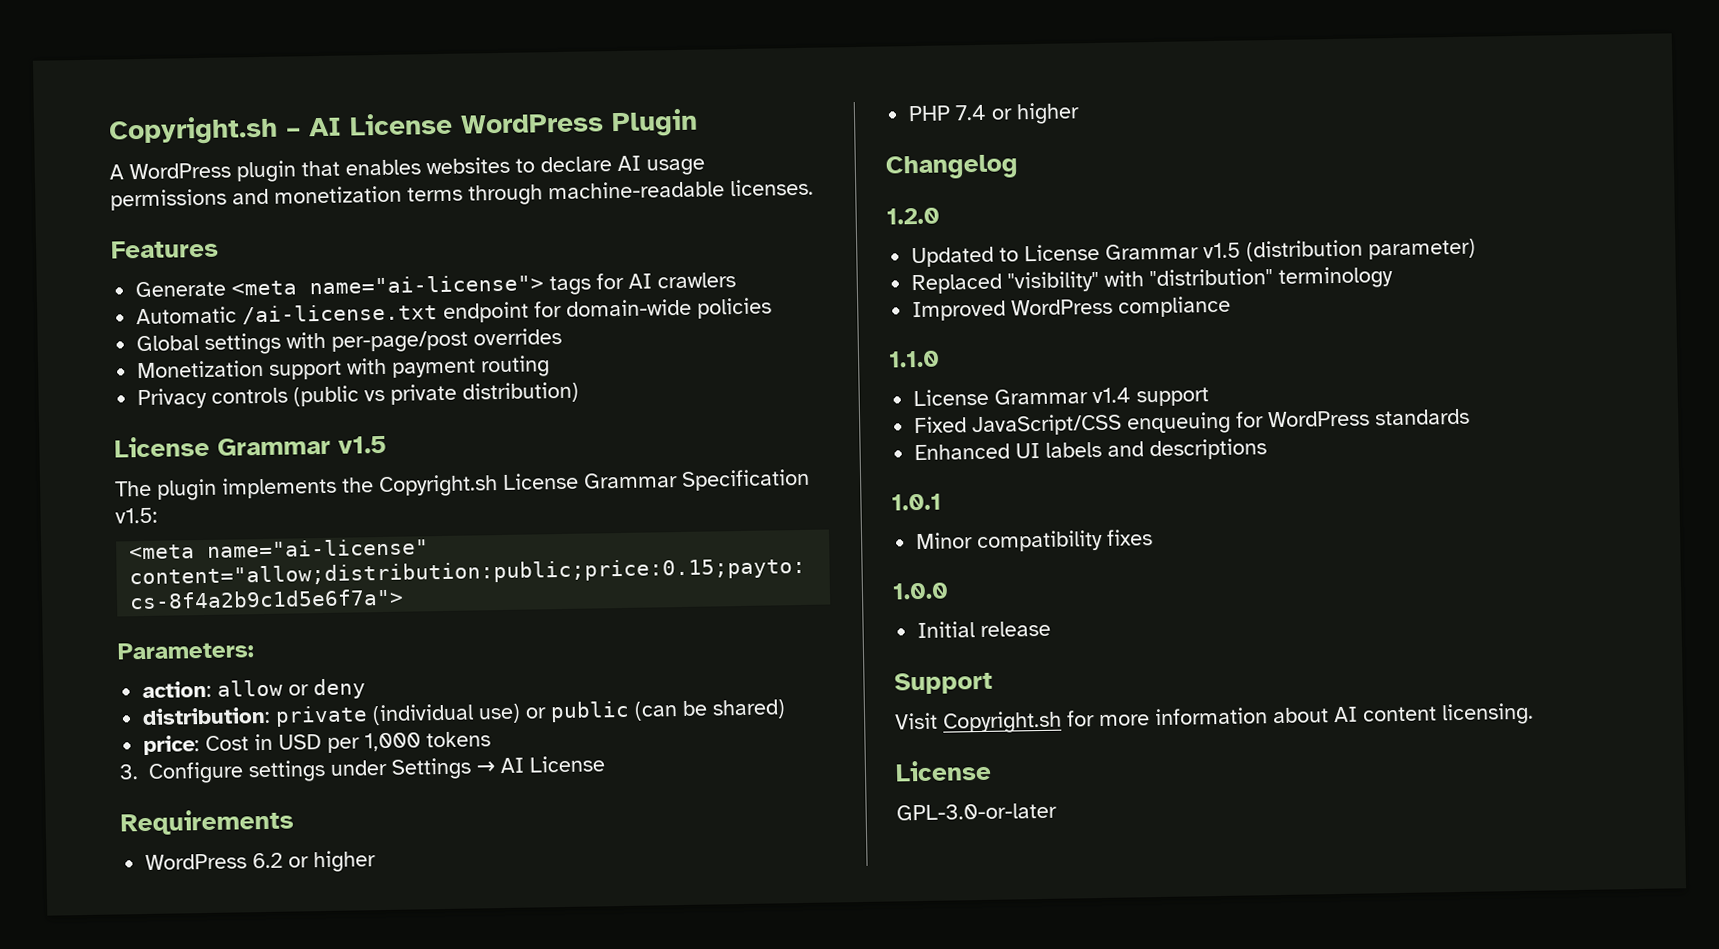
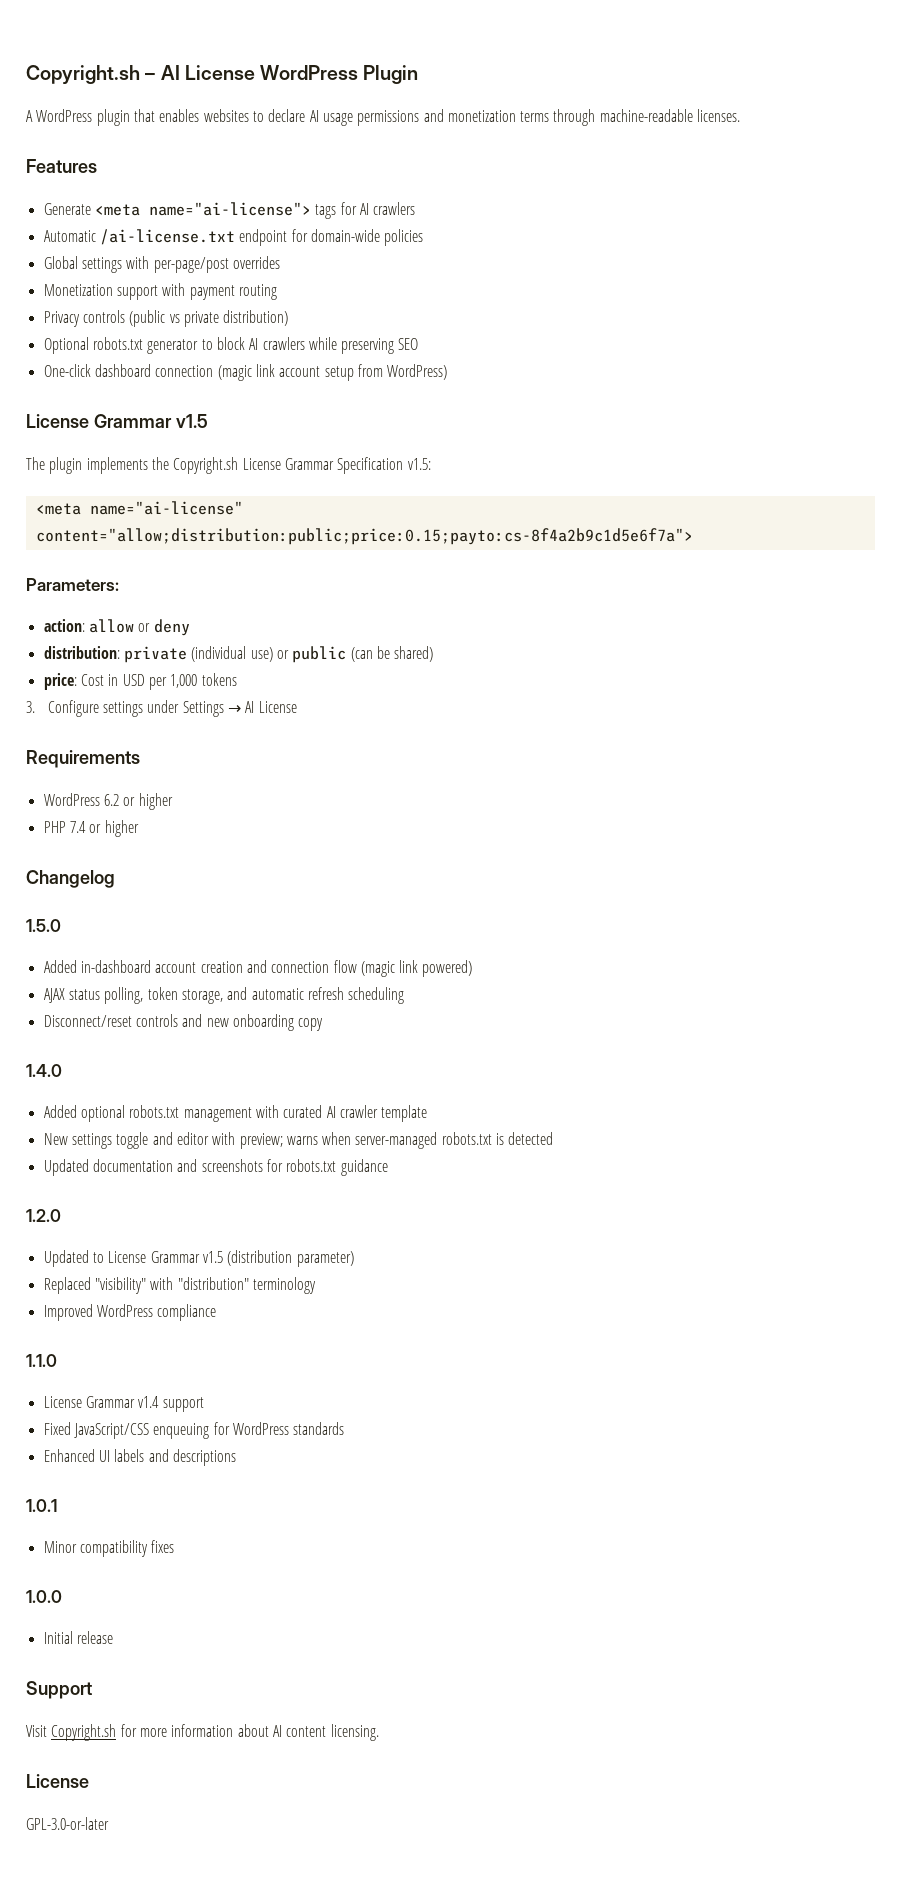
(580, 392) none -> [43,337,419,354] [43,364,448,381] // Optional robots.txt generator to block AI crawlers while preserving SEO // One-click dashboard connection (magic link account setup from WordPress)
(1019, 167) none -> [26,919,61,932] [43,960,473,977] [43,987,405,1004] [43,1014,324,1031] [26,1064,62,1077] [43,1105,428,1122] [43,1132,554,1149] [43,1159,388,1176] // 1.5.0 // Added in-dashboard account creation and connection flow (magic link powered) // AJAX status polling, token storage, and automatic refresh scheduling // Disconnect/reset controls and new onboarding copy // 1.4.0 // Added optional robots.txt management with curated AI crawler template // New settings toggle and editor with preview; warns when server-managed robots.txt is detected // Updated documentation and screenshots for robots.txt guidance

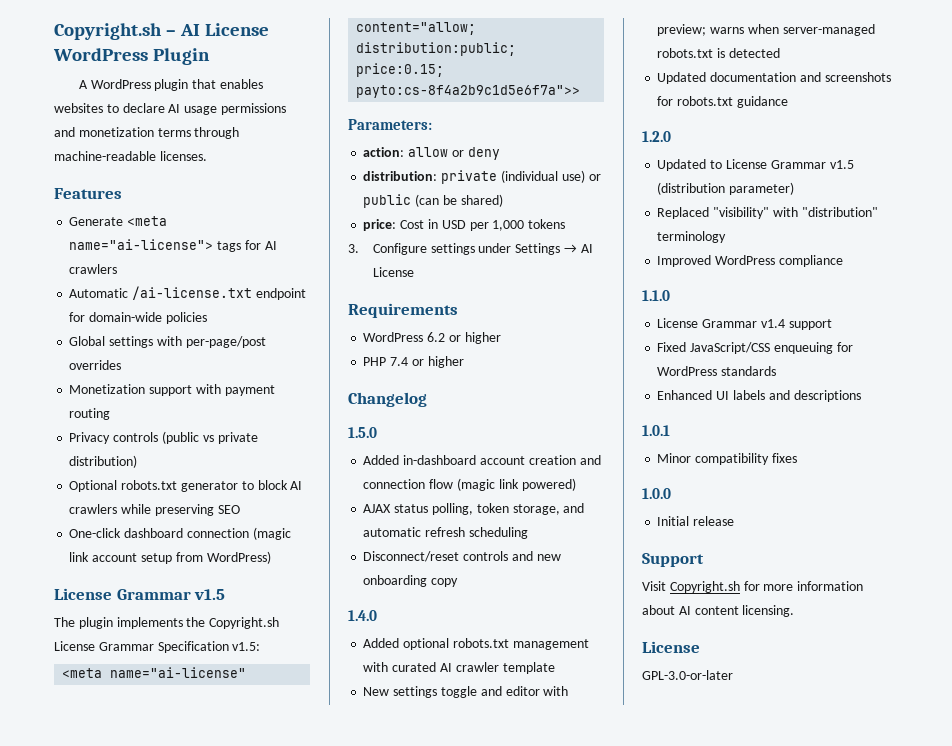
[35,528,693,545] content="allow;distribution:public;price:0.15;payto:cs-8f4a2b9c1d5e6f7a"> -> [356,22,477,35] [356,42,517,56] [356,63,445,77] [356,85,581,98] content="allow; distribution:public; price:0.15; payto:cs-8f4a2b9c1d5e6f7a">>

